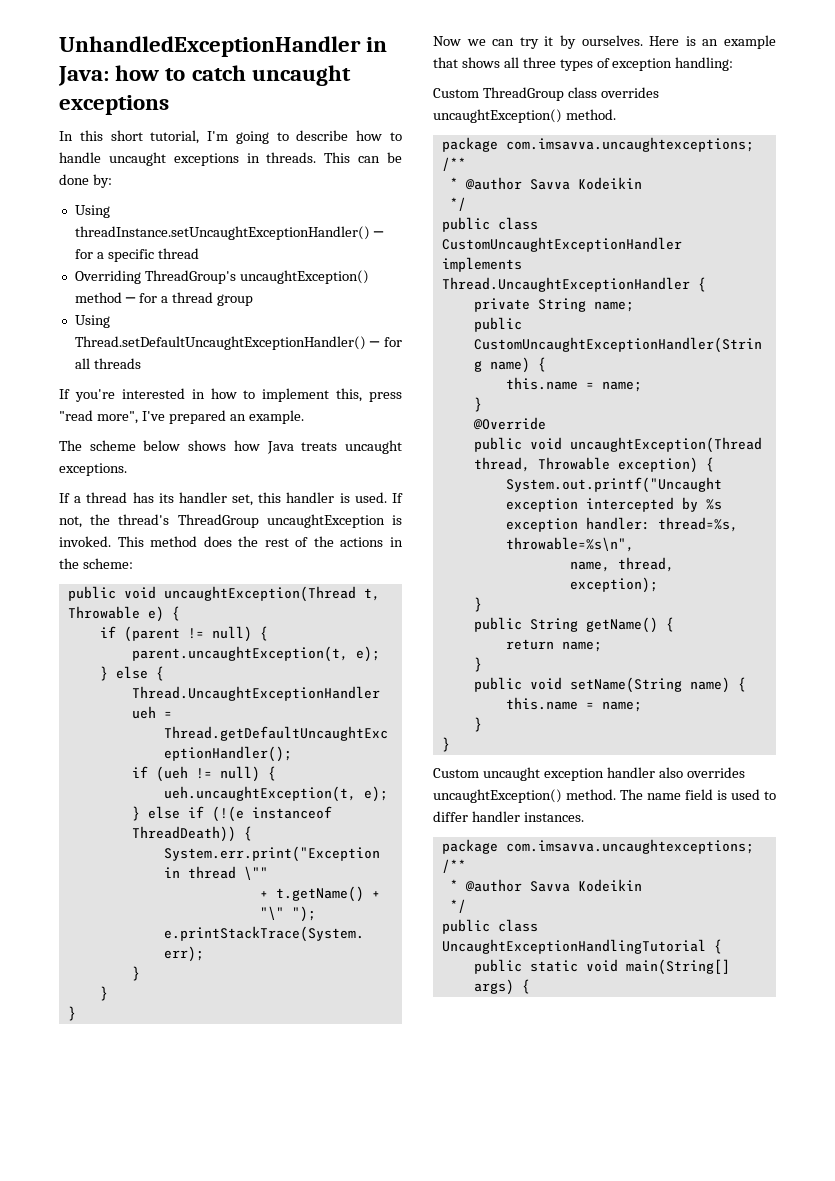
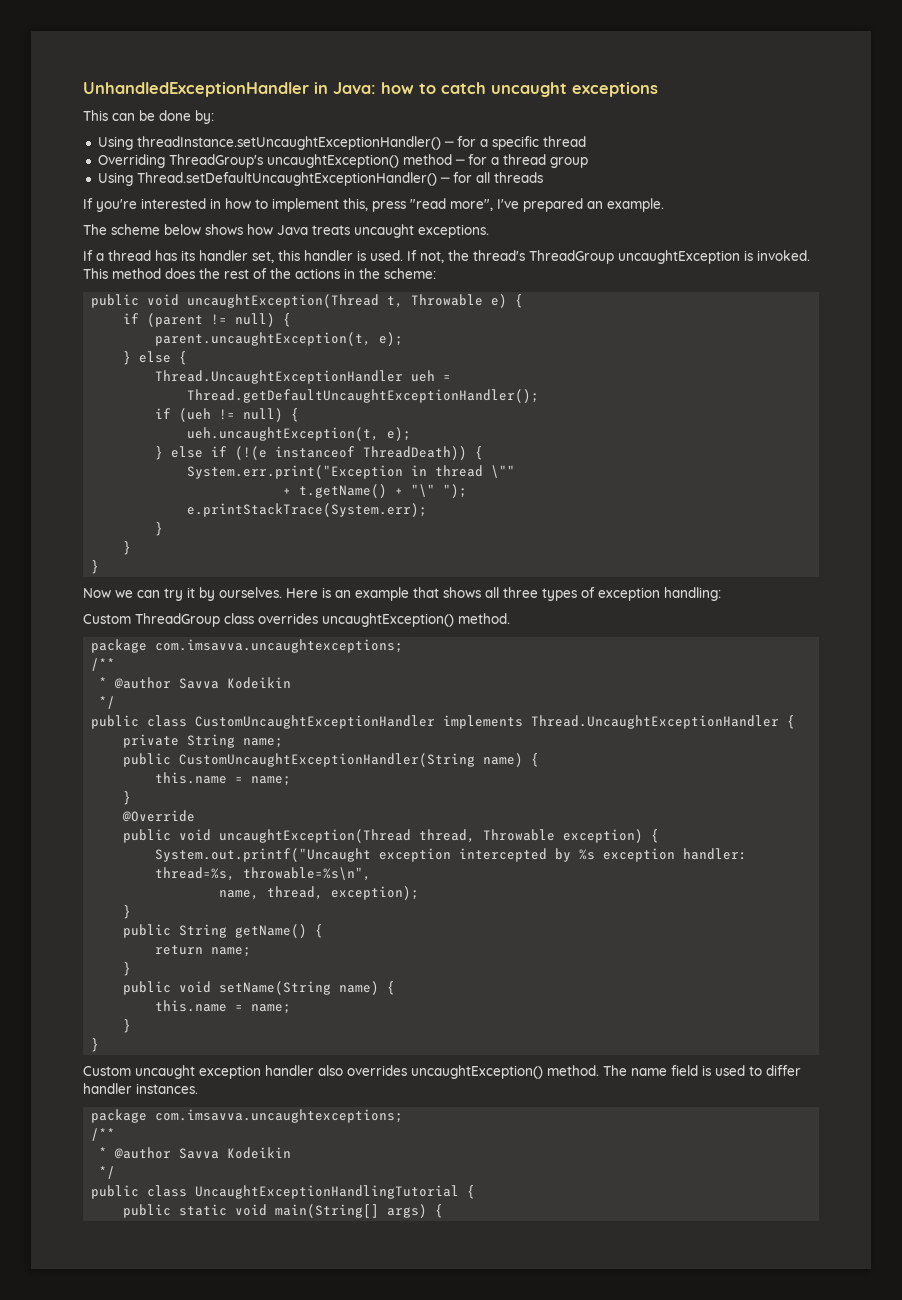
[59,130,402,144] [59,152,317,166] In this short tutorial, I'm going to describe how to handle uncaught exceptions in threads. -> (658, 89) none

